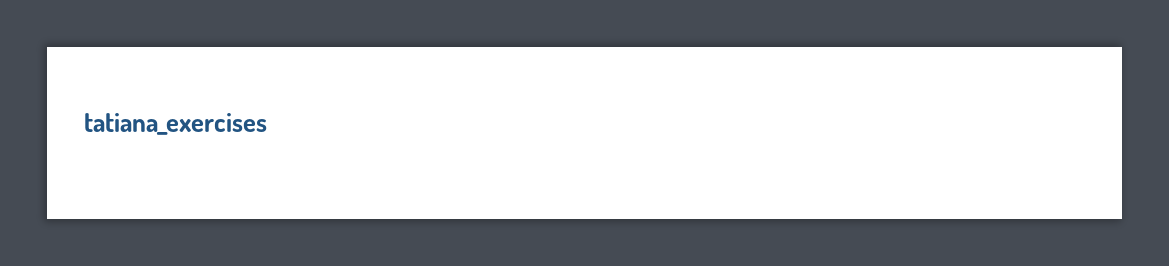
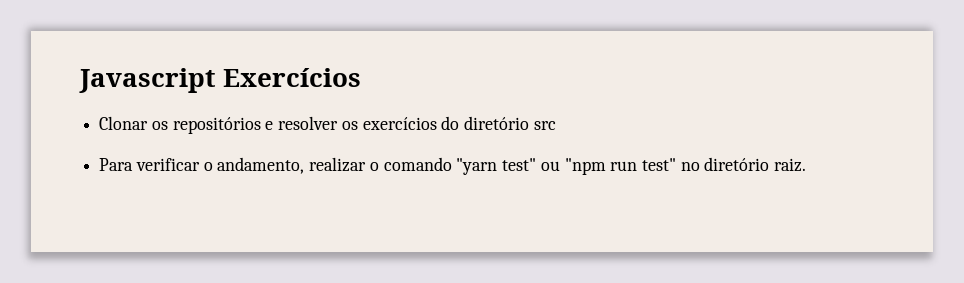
[84,113,267,135] tatiana_exercises -> [79,68,362,93] [99,116,556,134] [99,157,807,175] Javascript Exercícios // Clonar os repositórios e resolver os exercícios do diretório src // Para verificar o andamento, realizar o comando "yarn test" ou "npm run test" no diretório raiz.

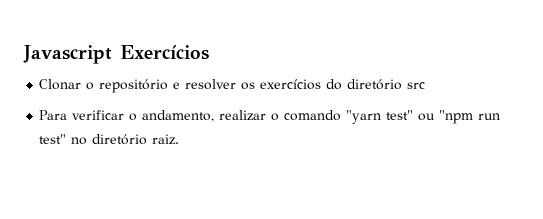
[151,117,261,134] os repositórios -> [86,79,169,93] o repositório

